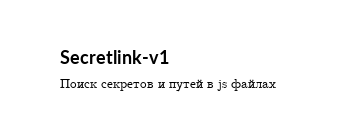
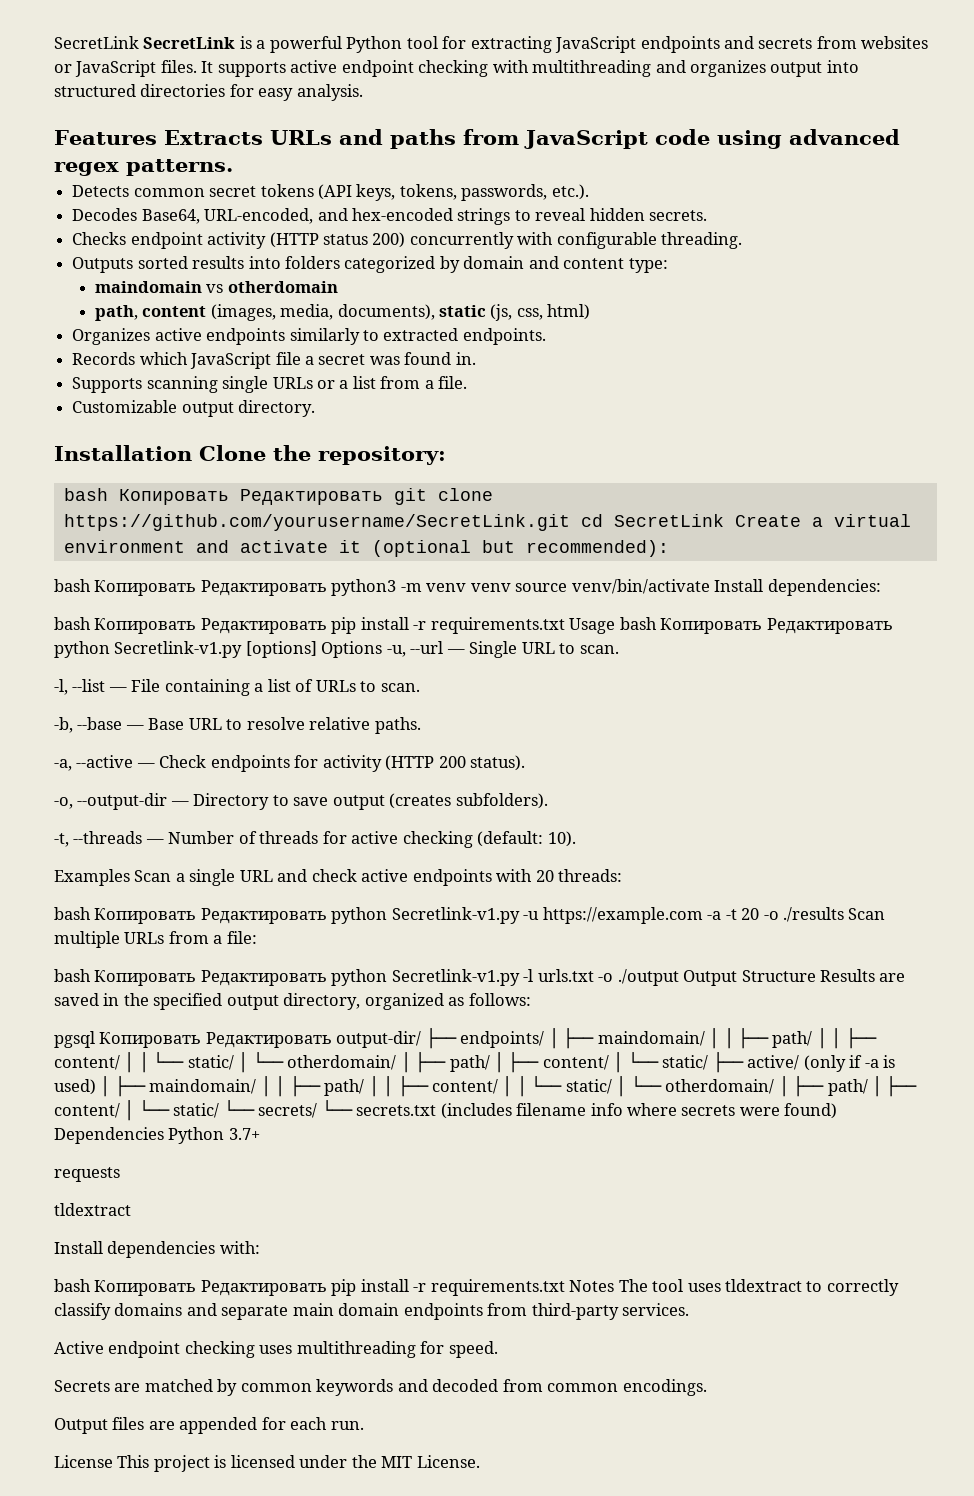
[60,50,169,64] [60,79,276,92] Secretlink-v1 // Поиск секретов и путей в js файлах -> [54,36,929,53] [54,60,859,77] [54,84,363,101] [54,129,900,149] [54,159,233,176] [72,184,589,201] [72,208,708,225] [72,232,743,249] [72,256,668,273] [94,281,338,293] [94,304,591,321] [72,328,546,345] [72,352,476,369] [72,376,468,393] [72,400,316,417] [54,445,446,465] [63,488,493,505] [63,514,911,531] [63,540,669,557] [54,579,881,596] [54,617,893,634] [54,641,619,658] [54,679,420,696] [54,717,421,734] [54,755,526,772] [54,793,548,810] [54,831,576,848] [54,869,623,886] [54,907,886,924] [54,931,257,948] [54,969,906,986] [54,993,531,1010] [54,1028,877,1049] [54,1052,896,1073] [54,1076,918,1097] [54,1100,838,1121] [54,1127,260,1144] [54,1167,120,1182] [54,1203,131,1216] [54,1241,260,1258] [54,1279,899,1296] [54,1303,690,1320] [54,1341,498,1358] [54,1379,707,1396] [54,1417,364,1434] [54,1455,480,1472] SecretLink SecretLink is a powerful Python tool for extracting JavaScript endpoints and secrets from websites or JavaScript files. It supports active endpoint checking with multithreading and organizes output into structured directories for easy analysis. // Features Extracts URLs and paths from JavaScript code using advanced regex patterns. // Detects common secret tokens (API keys, tokens, passwords, etc.). // Decodes Base64, URL-encoded, and hex-encoded strings to reveal hidden secrets. // Checks endpoint activity (HTTP status 200) concurrently with configurable threading. // Outputs sorted results into folders categorized by domain and content type: // maindomain vs otherdomain // path, content (images, media, documents), static (js, css, html) // Organizes active endpoints similarly to extracted endpoints. // Records which JavaScript file a secret was found in. // Supports scanning single URLs or a list from a file. // Customizable output directory. // Installation Clone the repository: // bash Копировать Редактировать git clone https://github.com/yourusername/SecretLink.git cd SecretLink Create a virtual environment and activate it (optional but recommended): // bash Копировать Редактировать python3 -m venv venv source venv/bin/activate Install dependencies: // bash Копировать Редактировать pip install -r requirements.txt Usage bash Копировать Редактировать python Secretlink-v1.py [options] Options -u, --url — Single URL to scan. // -l, --list — File containing a list of URLs to scan. // -b, --base — Base URL to resolve relative paths. // -a, --active — Check endpoints for activity (HTTP 200 status). // -o, --output-dir — Directory to save output (creates subfolders). // -t, --threads — Number of threads for active checking (default: 10). // Examples Scan a single URL and check active endpoints with 20 threads: // bash Копировать Редактировать python Secretlink-v1.py -u https://example.com -a -t 20 -o ./results Scan multiple URLs from a file: // bash Копировать Редактировать python Secretlink-v1.py -l urls.txt -o ./output Output Structure Results are saved in the specified output directory, organized as follows: // pgsql Копировать Редактировать output-dir/ ├── endpoints/ │ ├── maindomain/ │ │ ├── path/ │ │ ├── content/ │ │ └── static/ │ └── otherdomain/ │ ├── path/ │ ├── content/ │ └── static/ ├── active/ (only if -a is used) │ ├── maindomain/ │ │ ├── path/ │ │ ├── content/ │ │ └── static/ │ └── otherdomain/ │ ├── path/ │ ├── content/ │ └── static/ └── secrets/ └── secrets.txt (includes filename info where secrets were found) Dependencies Python 3.7+ // requests // tldextract // Install dependencies with: // bash Копировать Редактировать pip install -r requirements.txt Notes The tool uses tldextract to correctly classify domains and separate main domain endpoints from third-party services. // Active endpoint checking uses multithreading for speed. // Secrets are matched by common keywords and decoded from common encodings. // Output files are appended for each run. // License This project is licensed under the MIT License.

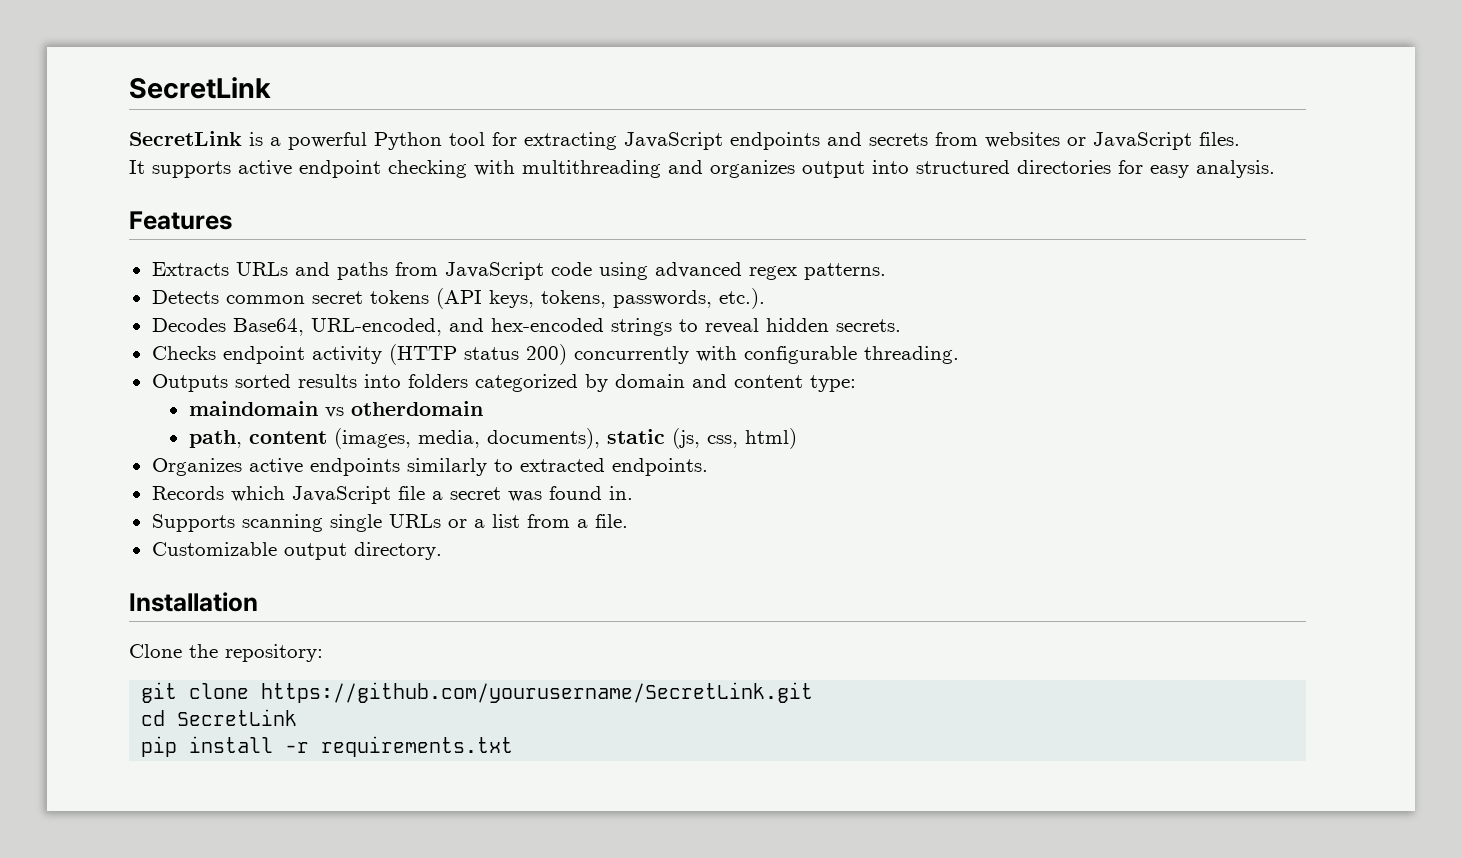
[54,36,139,49] SecretLink -> [129,77,271,99] SecretLink //
(197, 66) none -> (1240, 139) //
(157, 137) none -> (232, 220) //
(192, 453) none -> (258, 602) //
[63,488,383,505] bash Копировать Редактировать -> (323, 653) none
(570, 522) none -> (814, 692) //
[734,514,911,527] [63,540,669,557] [54,579,881,596] [54,617,893,634] [54,641,619,658] [54,679,420,696] [54,717,421,734] [54,755,526,772] [54,793,548,810] [54,831,576,848] [54,869,623,886] [54,907,886,924] [54,931,257,948] [54,969,906,986] [54,993,531,1010] [54,1028,877,1049] [54,1052,896,1073] [54,1076,918,1097] [54,1100,838,1121] [54,1127,260,1144] [54,1167,120,1182] [54,1203,131,1216] [54,1241,260,1258] [54,1279,899,1296] [54,1303,690,1320] [54,1341,498,1358] [54,1379,707,1396] [54,1417,364,1434] [54,1455,480,1472] Create a virtual environment and activate it (optional but recommended): // bash Копировать Редактировать python3 -m venv venv source venv/bin/activate Install dependencies: // bash Копировать Редактировать pip install -r requirements.txt Usage bash Копировать Редактировать python Secretlink-v1.py [options] Options -u, --url — Single URL to scan. // -l, --list — File containing a list of URLs to scan. // -b, --base — Base URL to resolve relative paths. // -a, --active — Check endpoints for activity (HTTP 200 status). // -o, --output-dir — Directory to save output (creates subfolders). // -t, --threads — Number of threads for active checking (default: 10). // Examples Scan a single URL and check active endpoints with 20 threads: // bash Копировать Редактировать python Secretlink-v1.py -u https://example.com -a -t 20 -o ./results Scan multiple URLs from a file: // bash Копировать Редактировать python Secretlink-v1.py -l urls.txt -o ./output Output Structure Results are saved in the specified output directory, organized as follows: // pgsql Копировать Редактировать output-dir/ ├── endpoints/ │ ├── maindomain/ │ │ ├── path/ │ │ ├── content/ │ │ └── static/ │ └── otherdomain/ │ ├── path/ │ ├── content/ │ └── static/ ├── active/ (only if -a is used) │ ├── maindomain/ │ │ ├── path/ │ │ ├── content/ │ │ └── static/ │ └── otherdomain/ │ ├── path/ │ ├── content/ │ └── static/ └── secrets/ └── secrets.txt (includes filename info where secrets were found) Dependencies Python 3.7+ // requests // tldextract // Install dependencies with: // bash Копировать Редактировать pip install -r requirements.txt Notes The tool uses tldextract to correctly classify domains and separate main domain endpoints from third-party services. // Active endpoint checking uses multithreading for speed. // Secrets are matched by common keywords and decoded from common encodings. // Output files are appended for each run. // License This project is licensed under the MIT License. -> [141,736,514,757] // pip install -r requirements.txt

